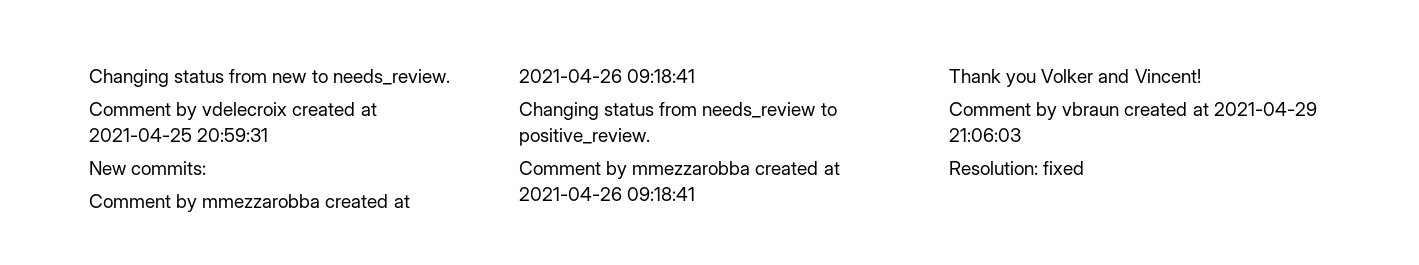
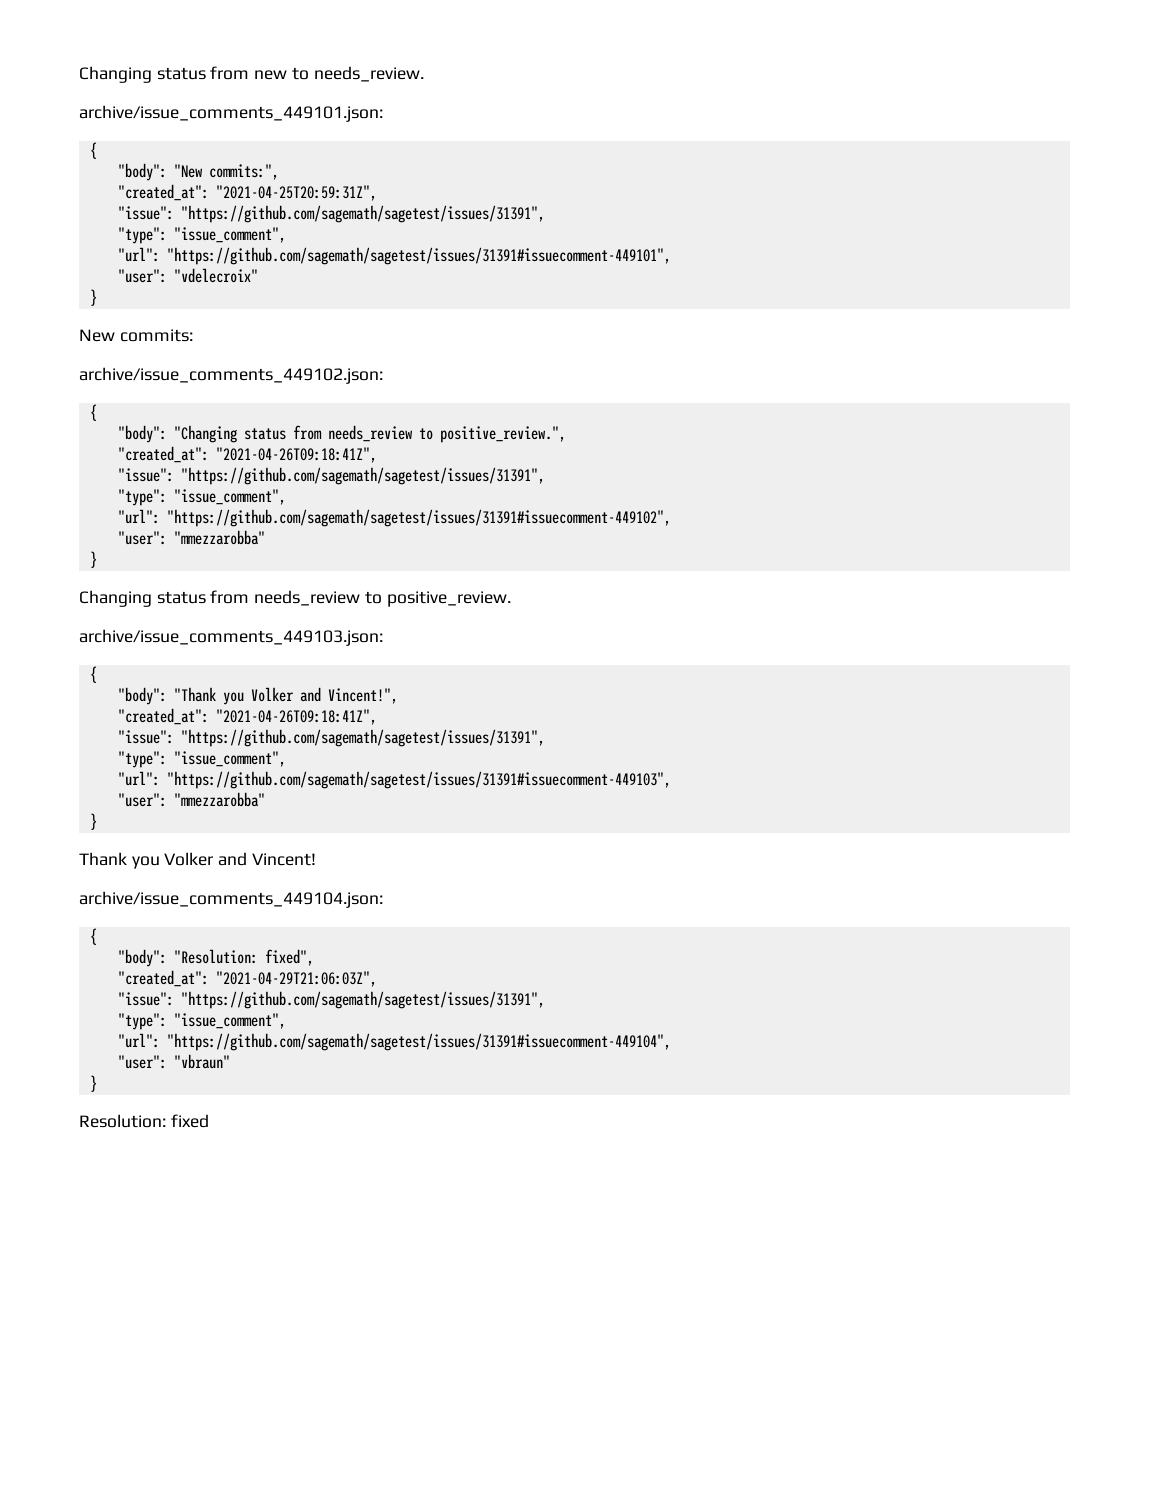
[89,102,377,120] [89,128,269,142] [89,161,207,175] [89,194,410,212] [519,69,696,83] Comment by vdelecroix created at 2021-04-25 20:59:31 // New commits: // Comment by mmezzarobba created at 2021-04-26 09:18:41 -> [79,105,383,122] [89,142,97,159] [117,163,279,181] [117,184,377,201] [117,205,545,223] [117,227,286,244] [117,247,671,265] [117,268,258,283] [89,289,97,306] [79,329,193,342] [79,367,383,384] [89,404,97,421] [117,425,566,443] [117,446,377,463] [117,467,545,485] [117,489,286,506] [117,509,671,527] [117,530,265,545] [89,551,97,568] archive/issue_comments_449101.json: // { // "body": "New commits:", // "created_at": "2021-04-25T20:59:31Z", // "issue": "https://github.com/sagemath/sagetest/issues/31391", // "type": "issue_comment", // "url": "https://github.com/sagemath/sagetest/issues/31391#issuecomment-449101", // "user": "vdelecroix" // } // New commits: // archive/issue_comments_449102.json: // { // "body": "Changing status from needs_review to positive_review.", // "created_at": "2021-04-26T09:18:41Z", // "issue": "https://github.com/sagemath/sagetest/issues/31391", // "type": "issue_comment", // "url": "https://github.com/sagemath/sagetest/issues/31391#issuecomment-449102", // "user": "mmezzarobba" // }
[519,161,840,179] [519,187,696,201] Comment by mmezzarobba created at 2021-04-26 09:18:41 -> [79,629,383,646] [89,666,97,683] [117,687,398,705] [117,708,377,725] [117,729,545,747] [117,751,286,768] [117,771,671,789] [117,792,265,807] [89,813,97,830] archive/issue_comments_449103.json: // { // "body": "Thank you Volker and Vincent!", // "created_at": "2021-04-26T09:18:41Z", // "issue": "https://github.com/sagemath/sagetest/issues/31391", // "type": "issue_comment", // "url": "https://github.com/sagemath/sagetest/issues/31391#issuecomment-449103", // "user": "mmezzarobba" // }
[949,102,1317,120] [949,128,1021,142] Comment by vbraun created at 2021-04-29 21:06:03 -> [79,891,383,908] [89,928,97,945] [117,949,314,967] [117,970,377,987] [117,991,545,1009] [117,1013,286,1030] [117,1033,671,1051] [117,1054,230,1069] [89,1075,97,1092] archive/issue_comments_449104.json: // { // "body": "Resolution: fixed", // "created_at": "2021-04-29T21:06:03Z", // "issue": "https://github.com/sagemath/sagetest/issues/31391", // "type": "issue_comment", // "url": "https://github.com/sagemath/sagetest/issues/31391#issuecomment-449104", // "user": "vbraun" // }

